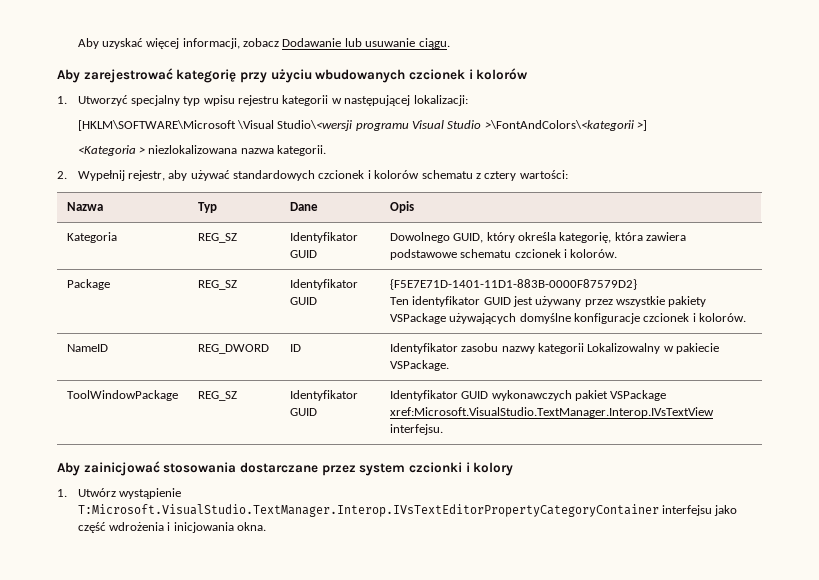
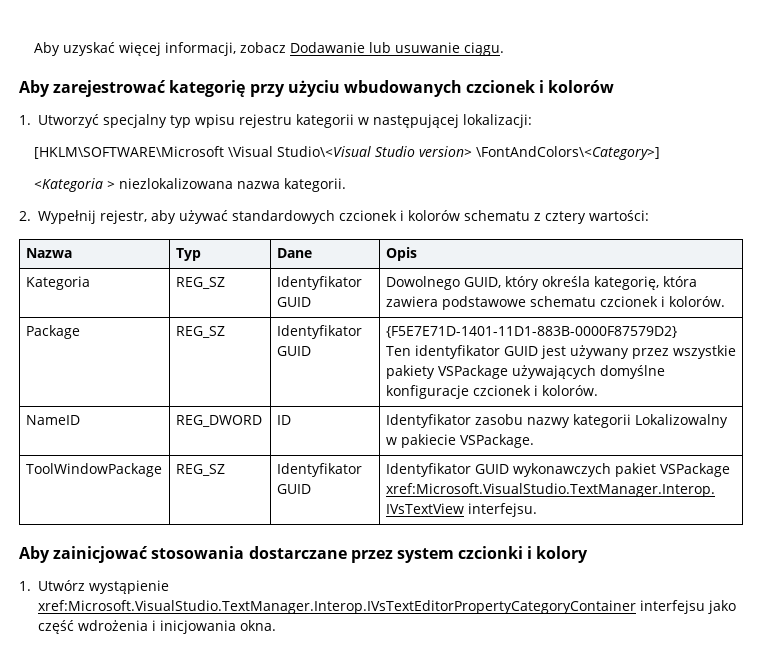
[277,120,648,131] Studio\<wersji programu Visual Studio >\FontAndColors\<kategorii >] -> [277,146,661,160] Studio\<Visual Studio version> \FontAndColors\<Category>]
[77,504,659,517] T:Microsoft.VisualStudio.TextManager.Interop.IVsTextEditorPropertyCategoryContainer -> [37,600,636,614] xref:Microsoft.VisualStudio.TextManager.Interop.IVsTextEditorPropertyCategoryContainer

